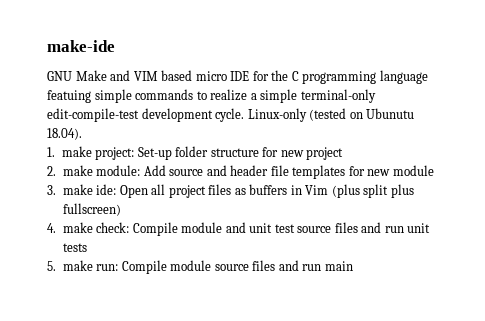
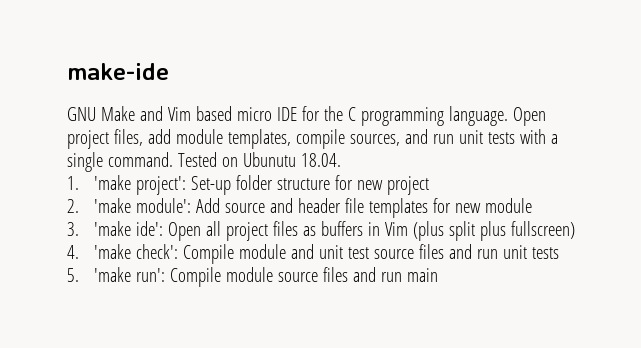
[133,71,158,81] VIM -> [167,107,191,121] Vim
[379,70,428,84] [47,89,376,103] [47,108,347,122] language featuing simple commands to realize a simple terminal-only edit-compile-test development cycle. Linux-only (tested -> [448,106,546,126] [67,129,558,149] [67,152,217,172] language. Open project files, add module templates, compile sources, and run unit tests with a single command. Tested
[47,128,82,140] 18.04). -> [300,153,341,167] 18.04.
[61,146,135,160] make project: -> [93,175,186,195] 'make project':
[62,165,141,176] make module: -> [93,198,191,213] 'make module':
[62,184,117,195] make ide: -> [93,221,163,236] 'make ide':
[62,222,130,233] make check: -> [93,244,178,259] 'make check':
[62,260,119,271] make run: -> [93,267,165,282] 'make run':

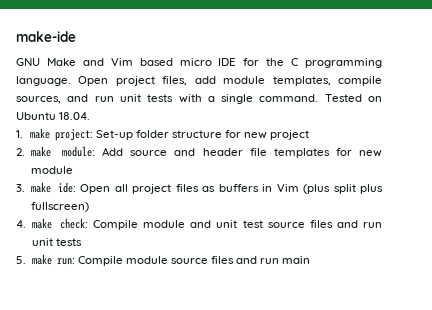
[242,152,296,167] Ubunutu -> [16,112,56,120] Ubuntu
[93,175,186,195] 'make project': -> [29,128,93,141] make project:
[93,198,191,213] 'make module': -> [30,146,96,157] make module:
[93,221,163,236] 'make ide': -> [30,182,76,193] make ide:
[93,244,178,259] 'make check': -> [31,218,88,229] make check:
[93,267,165,282] 'make run': -> [31,254,75,265] make run:

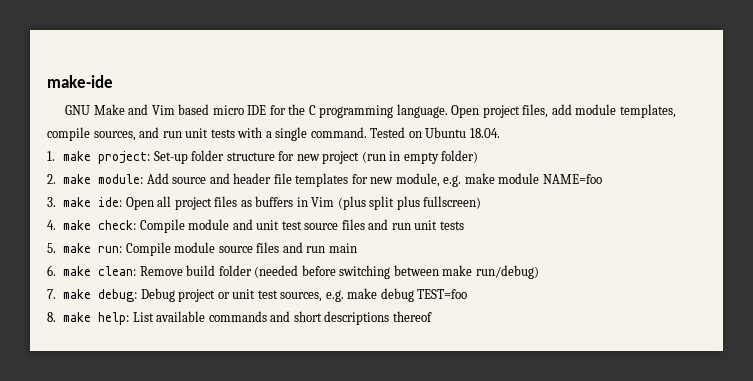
(310, 135) none -> [361,150,479,164] (run in empty folder)
[30,166,73,174] module -> [395,173,602,187] module, e.g. make module NAME=foo
(311, 260) none -> [47,265,539,279] [47,288,468,302] [47,311,432,325] // 6. make clean: Remove build folder (needed before switching between make run/debug) // 7. make debug: Debug project or unit test sources, e.g. make debug TEST=foo // 8. make help: List available commands and short descriptions thereof

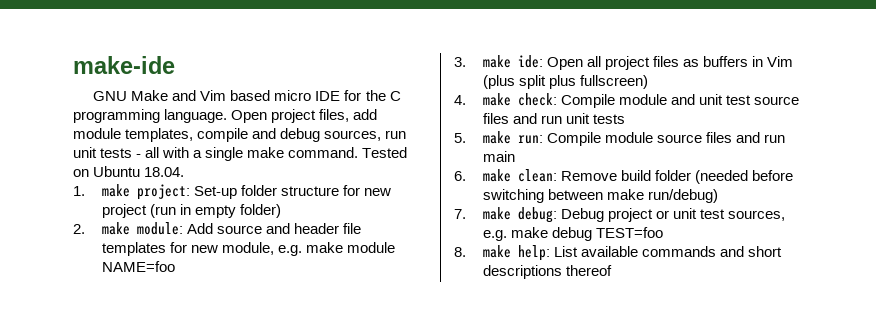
[93,127,235,141] sources, and run unit tests -> [252,128,407,142] [73,147,160,158] and debug sources, run unit tests - all
(308, 134) none -> [247,147,285,158] make

